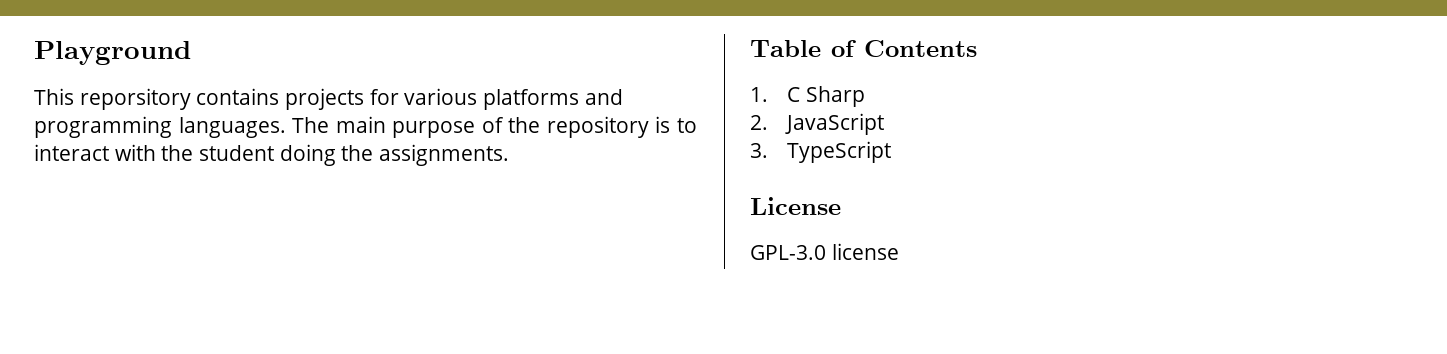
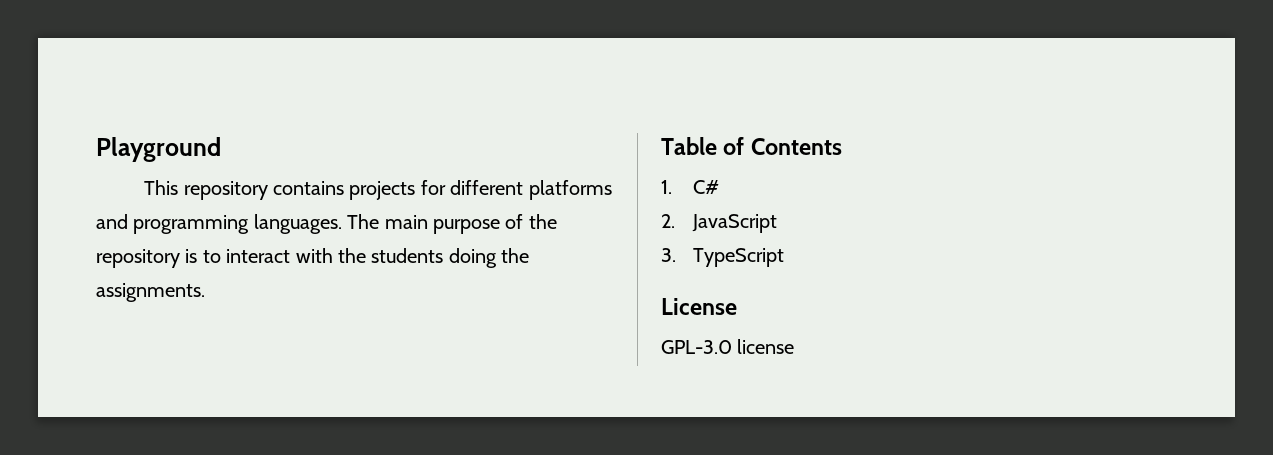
[79,88,191,110] reporsitory -> [183,181,268,200] repository
[404,88,478,105] various -> [450,180,524,195] different
[199,145,275,161] student -> [371,248,444,263] students
[787,86,865,107] C Sharp -> [692,180,719,194] C#

